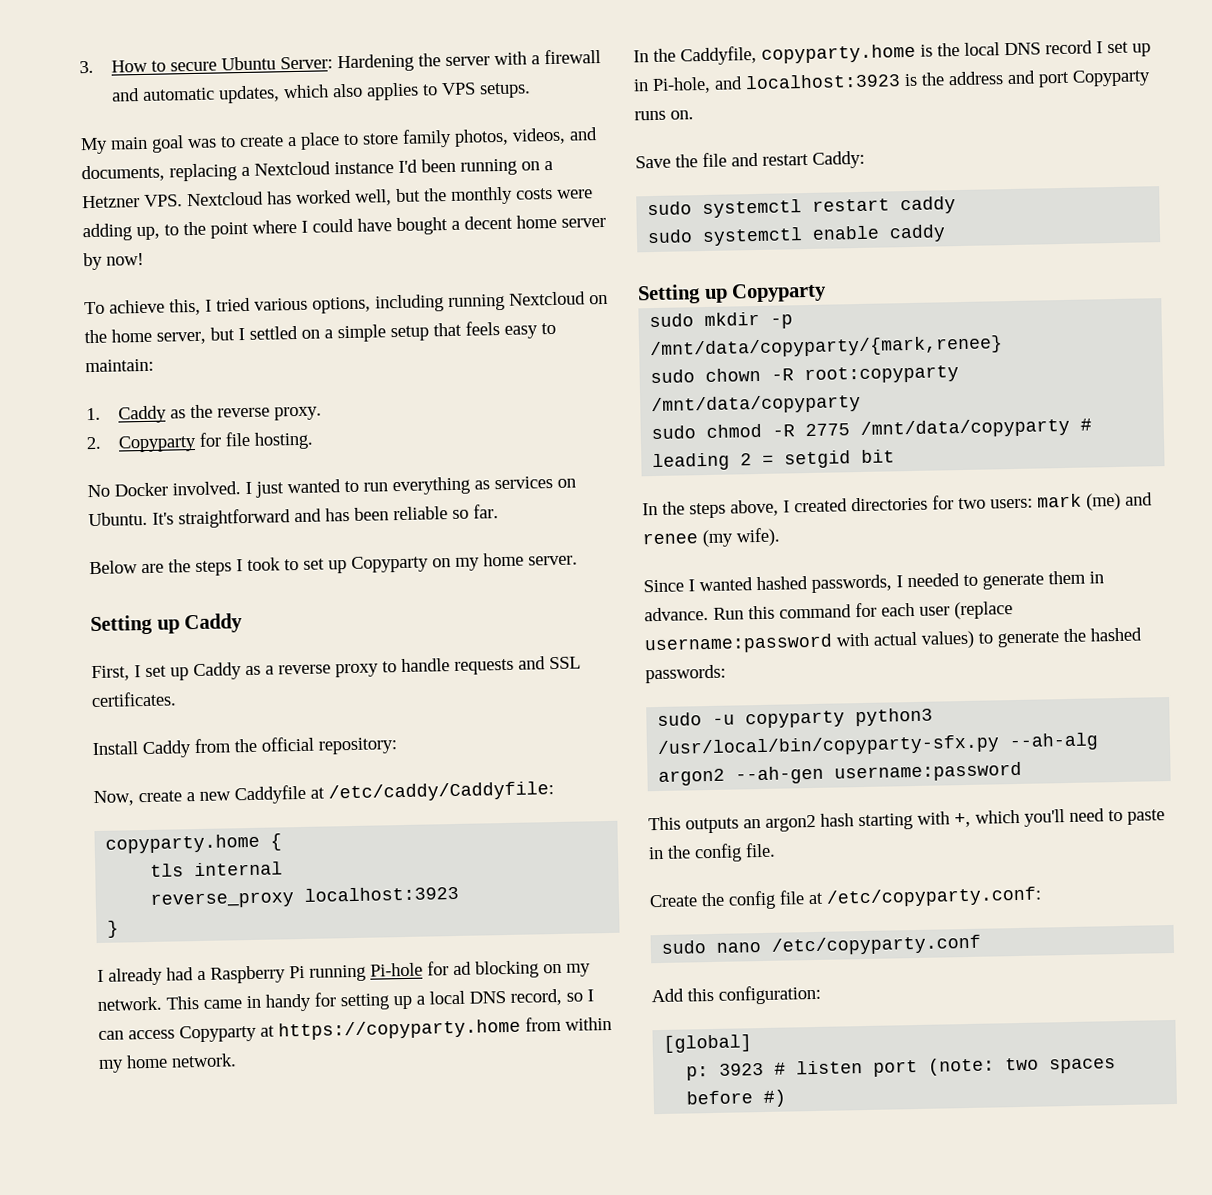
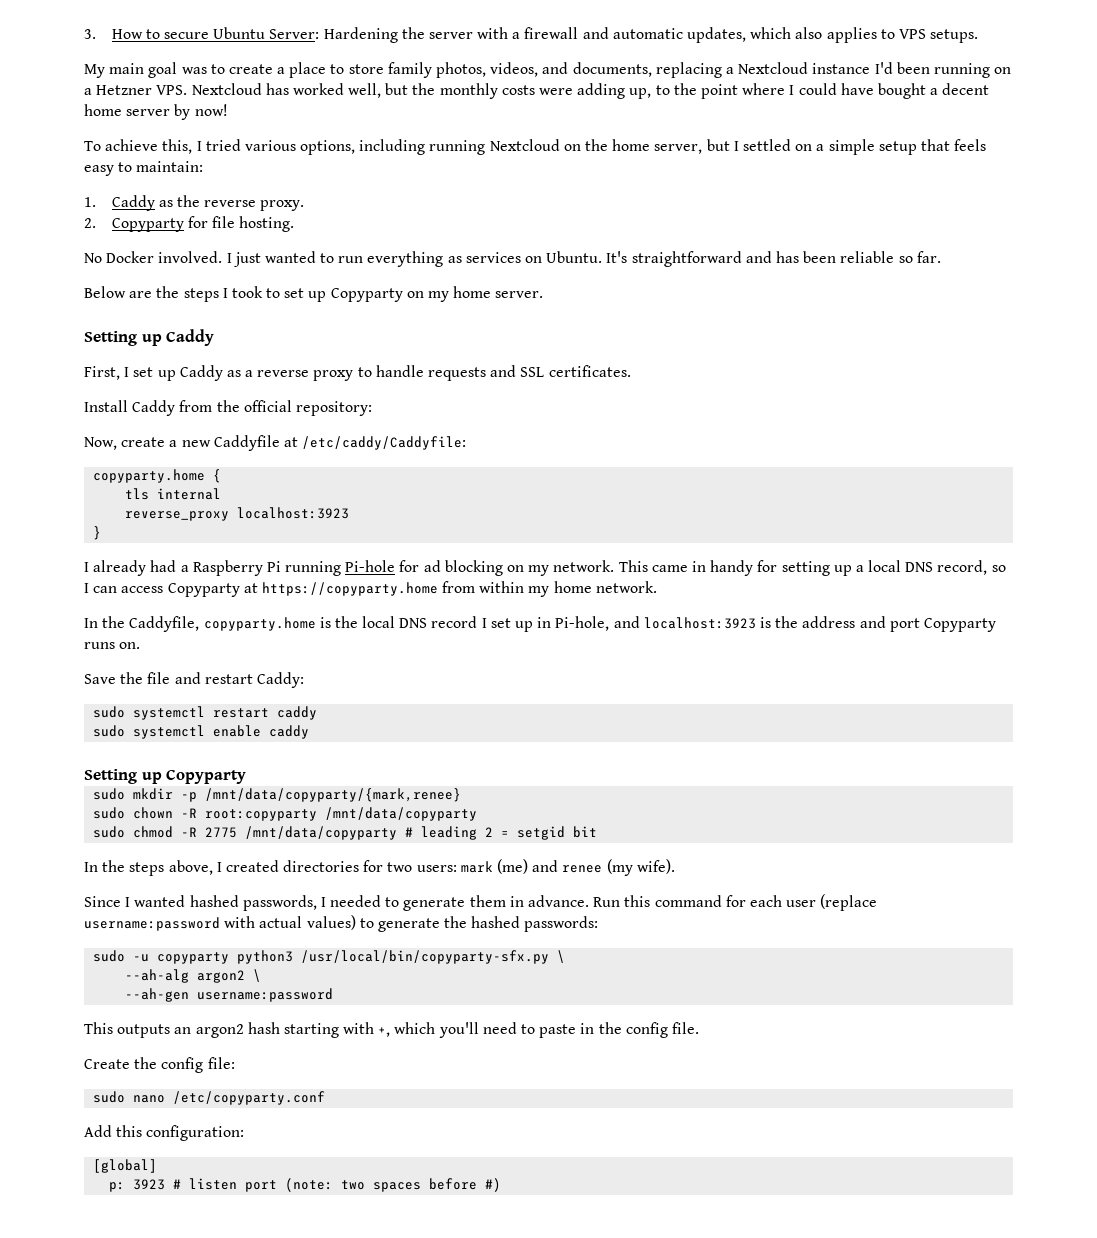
(1001, 746) none -> [557,950,566,963] \ //
(726, 777) none -> [253,969,262,982] \ //
[779,886,1042,908] file at /etc/copyparty.conf: -> [207,1057,235,1069] file:

